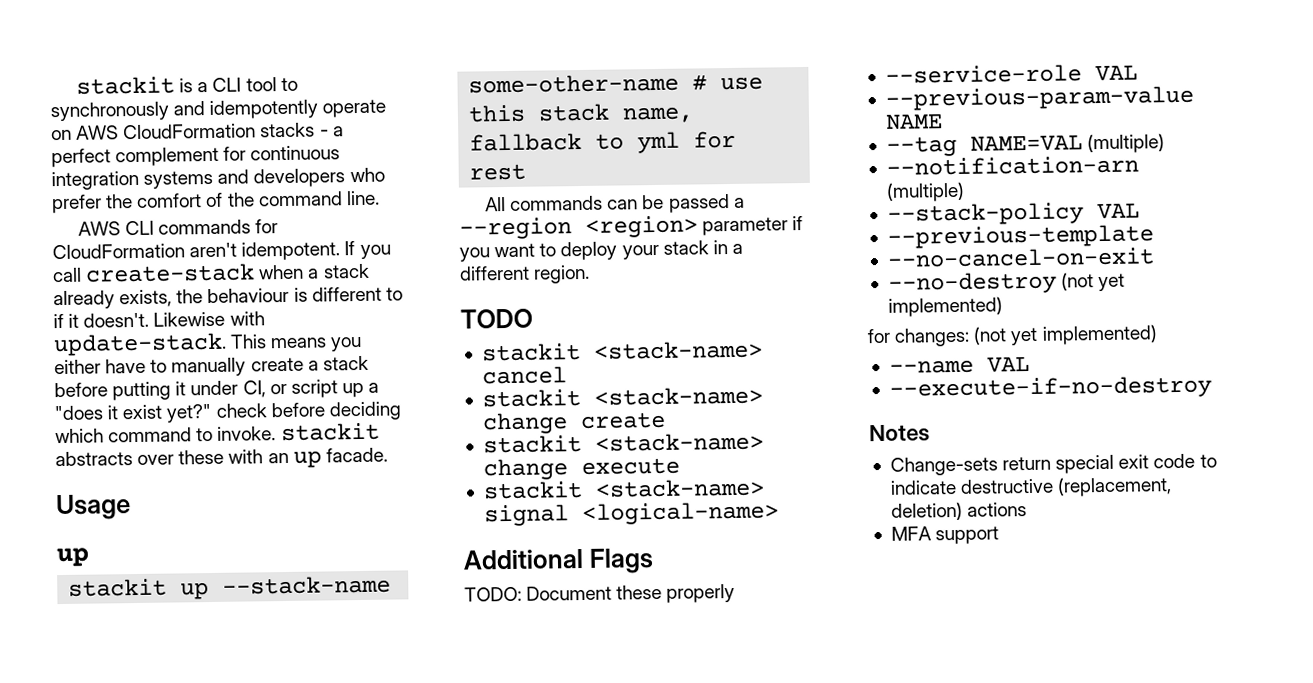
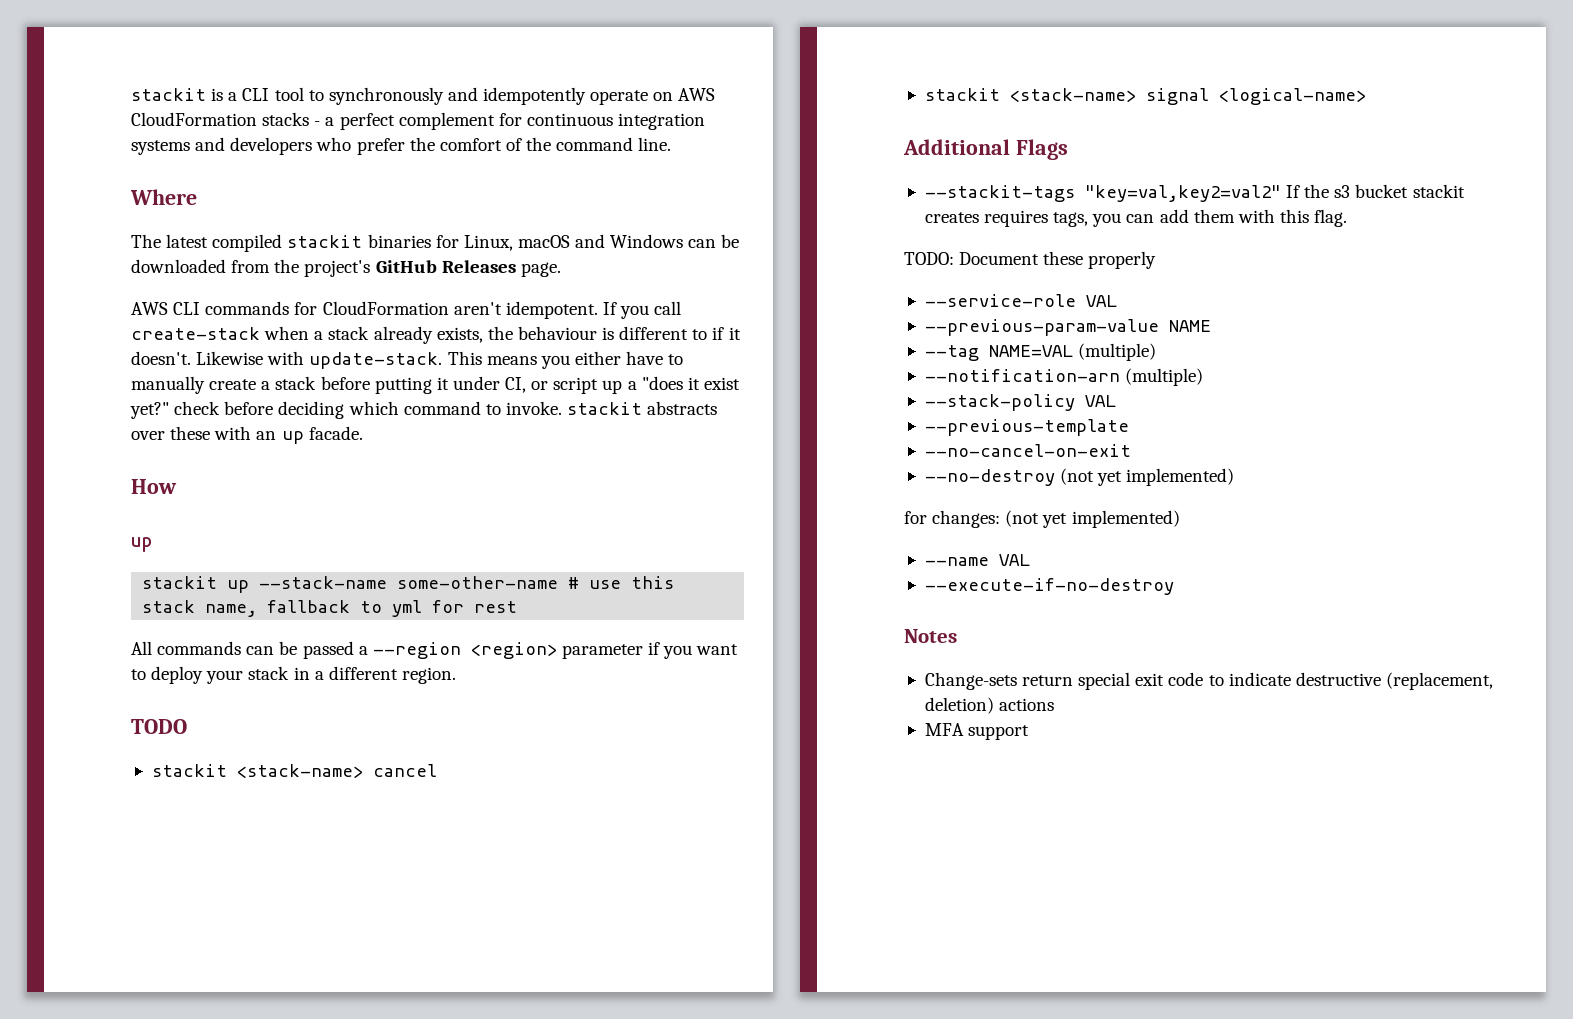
(380, 198) none -> [130,189,197,205] [131,234,740,252] [131,259,561,277] // Where // The latest compiled stackit binaries for Linux, macOS and Windows can be downloaded from the project's GitHub Releases page.
[56,494,131,521] Usage -> [131,479,177,494] How
[481,386,763,408] [481,411,666,435] [482,432,764,454] [482,457,680,481] // stackit <stack-name> change create // stackit <stack-name> change execute -> (437, 770) none
(654, 561) none -> [924,184,1465,202] [924,209,1348,227] // --stackit-tags "key=val,key2=val2" If the s3 bucket stackit creates requires tags, you can add them with this flag.

